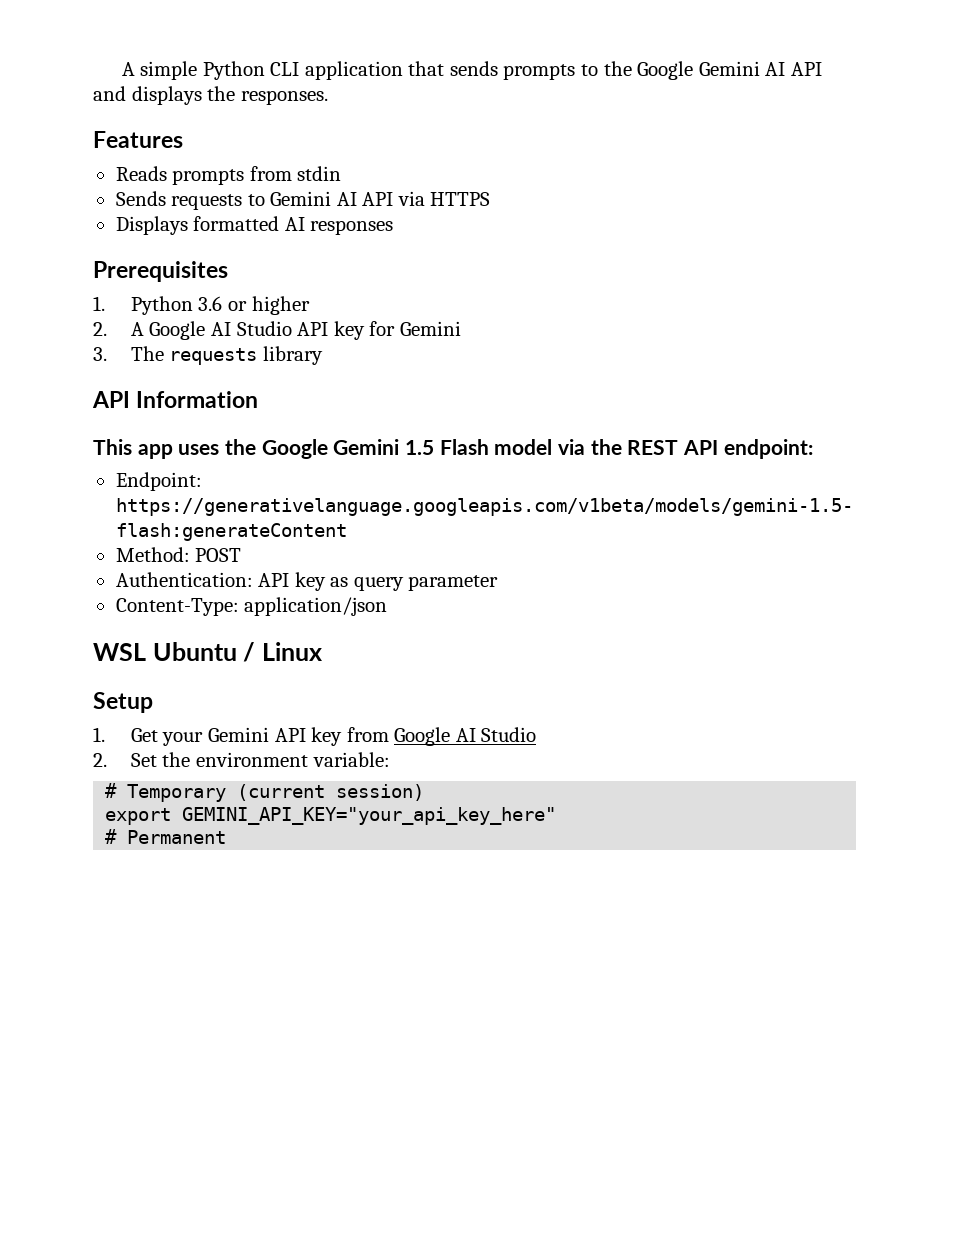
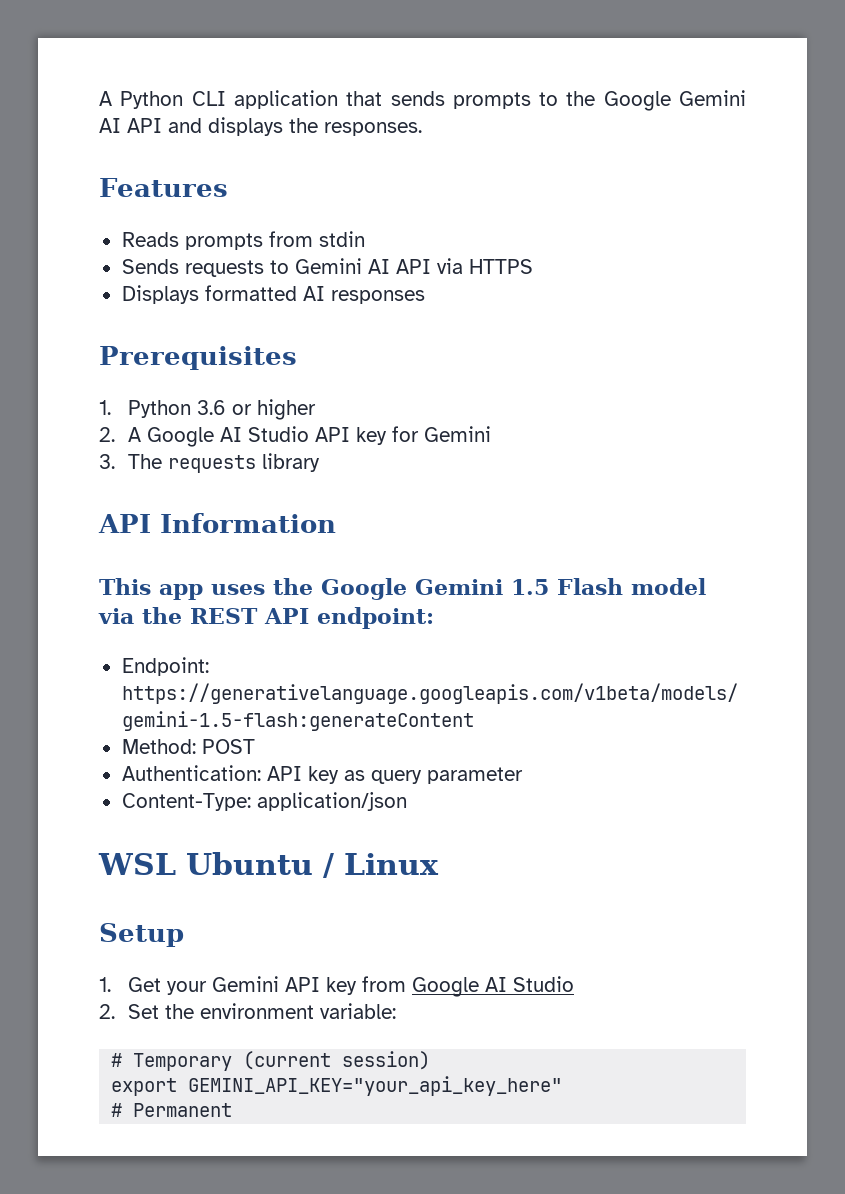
[121,61,198,80] A simple -> [99,91,112,106] A

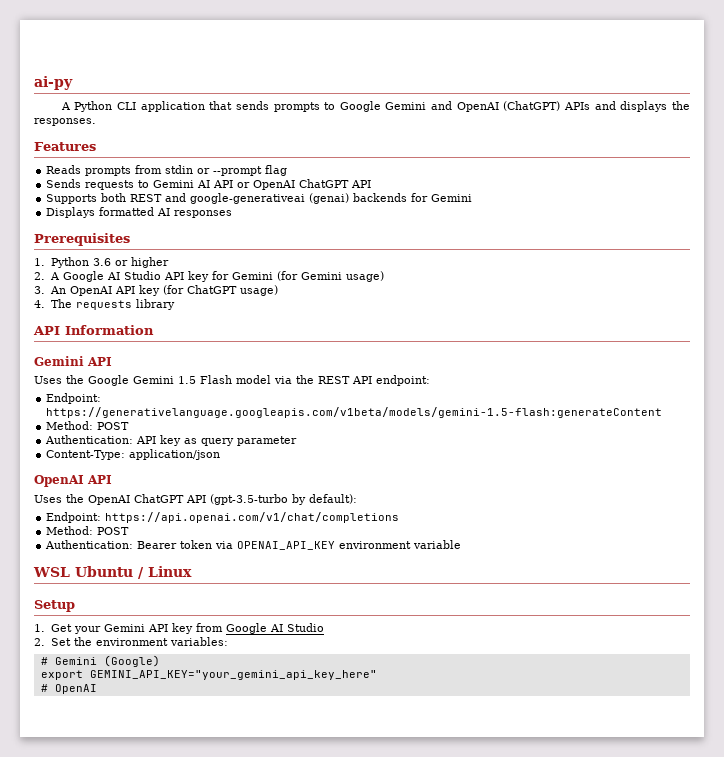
(99, 98) none -> [34,76,73,90] ai-py //
[566,90,746,111] [99,118,162,133] the Google Gemini AI API -> [339,101,591,112] Google Gemini and OpenAI (ChatGPT) APIs
(365, 239) none -> [197,165,288,176] or --prompt flag
[436,258,533,274] via HTTPS -> [237,179,372,190] [46,193,473,204] or OpenAI ChatGPT API // Supports both REST and google-generativeai (genai) backends for Gemini
[99,454,115,469] // 3. -> [276,271,384,282] [34,285,278,296] [34,300,45,308] (for Gemini usage) // 3. An OpenAI API key (for ChatGPT usage) // 4.
[99,578,265,600] This app uses -> [34,356,112,366] [34,376,62,384] Gemini API // Uses
(407, 801) none -> [34,475,112,487] [34,494,357,505] [46,512,400,523] [46,526,130,535] [45,540,462,550] // OpenAI API // Uses the OpenAI ChatGPT API (gpt-3.5-turbo by default): // Endpoint: https://api.openai.com/v1/chat/completions // Method: POST // Authentication: Bearer token via OPENAI_API_KEY environment variable
[320,1003,397,1019] [111,1051,431,1071] variable: // # Temporary (current session) -> [169,637,228,646] [40,655,160,667] variables: // # Gemini (Google)
[188,1076,563,1096] [111,1103,233,1117] GEMINI_API_KEY="your_api_key_here" // # Permanent -> [89,670,377,680] [40,684,97,694] GEMINI_API_KEY="your_gemini_api_key_here" // # OpenAI

